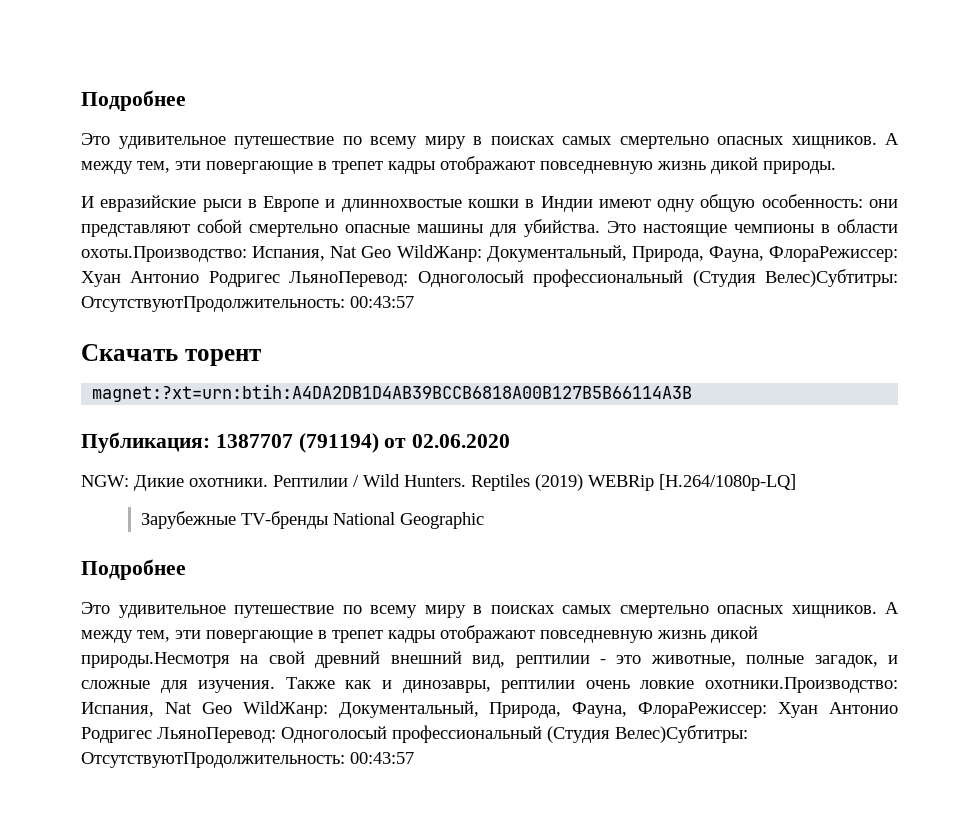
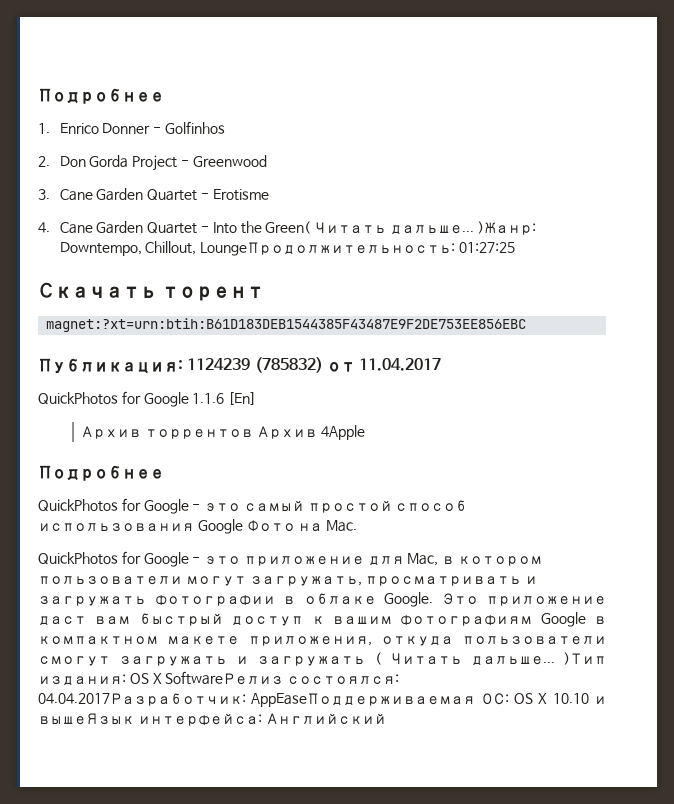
[81,90,186,111] [81,133,899,149] [81,156,836,174] [81,194,899,212] [81,219,898,237] [81,245,898,262] [81,269,898,287] [81,296,414,312] Подробнее // Это удивительное путешествие по всему миру в поисках самых смертельно опасных хищников. А между тем, эти повергающие в трепет кадры отображают повседневную жизнь дикой природы. // И евразийские рыси в Европе и длиннохвостые кошки в Индии имеют одну общую особенность: они представляют собой смертельно опасные машины для убийства. Это настоящие чемпионы в области охоты.Производство: Испания, Nat Geo WildЖанр: Документальный, Природа, Фауна, ФлораРежиссер: Хуан Антонио Родригес ЛьяноПеревод: Одноголосый профессиональный (Студия Велес)Субтитры: ОтсутствуютПродолжительность: 00:43:57 -> [38,88,164,104] [38,121,225,134] [38,155,267,171] [38,188,269,201] [38,221,536,235] [59,241,515,256] Подробнее // 1. Enrico Donner - Golfinhos // 2. Don Gorda Project - Greenwood // 3. Cane Garden Quartet - Erotisme // 4. Cane Garden Quartet - Into the Green( Читать дальше... )Жанр: Downtempo, Chillout, LoungeПродолжительность: 01:27:25
[92,384,693,402] magnet:?xt=urn:btih:A4DA2DB1D4AB39BCCB6818A00B127B5B66114A3B -> [46,318,527,332] magnet:?xt=urn:btih:B61D183DEB1544385F43487E9F2DE753EE856EBC
[215,433,511,453] [81,474,796,491] [141,511,485,529] [81,559,186,580] [81,602,899,618] [81,625,758,643] [81,651,898,668] [81,677,899,693] [81,701,899,718] [81,725,748,743] [81,752,414,768] 1387707 (791194) от 02.06.2020 // NGW: Дикие охотники. Рептилии / Wild Hunters. Reptiles (2019) WEBRip [H.264/1080p-LQ] // Зарубежные TV-бренды National Geographic // Подробнее // Это удивительное путешествие по всему миру в поисках самых смертельно опасных хищников. А между тем, эти повергающие в трепет кадры отображают повседневную жизнь дикой природы.Несмотря на свой древний внешний вид, рептилии - это животные, полные загадок, и сложные для изучения. Также как и динозавры, рептилии очень ловкие охотники.Производство: Испания, Nat Geo WildЖанр: Документальный, Природа, Фауна, ФлораРежиссер: Хуан Антонио Родригес ЛьяноПеревод: Одноголосый профессиональный (Студия Велес)Субтитры: ОтсутствуютПродолжительность: 00:43:57 -> [187,357,442,373] [38,391,257,407] [81,425,365,440] [38,465,164,481] [38,498,468,514] [38,519,358,534] [38,551,543,567] [38,576,538,586] [38,592,606,607] [38,612,606,627] [38,636,606,646] [38,652,606,666] [38,671,400,686] [38,693,606,707] [38,713,386,726] 1124239 (785832) от 11.04.2017 // QuickPhotos for Google 1.1.6 [En] // Архив торрентов Архив 4Apple // Подробнее // QuickPhotos for Google - это самый простой способ использования Google Фото на Mac. // QuickPhotos for Google - это приложение для Mac, в котором пользователи могут загружать, просматривать и загружать фотографии в облаке Google. Это приложение даст вам быстрый доступ к вашим фотографиям Google в компактном макете приложения, откуда пользователи смогут загружать и загружать ( Читать дальше... )Тип издания: OS X SoftwareРелиз состоялся: 04.04.2017Разработчик: AppEaseПоддерживаемая ОС: OS X 10.10 и вышеЯзык интерфейса: Английский

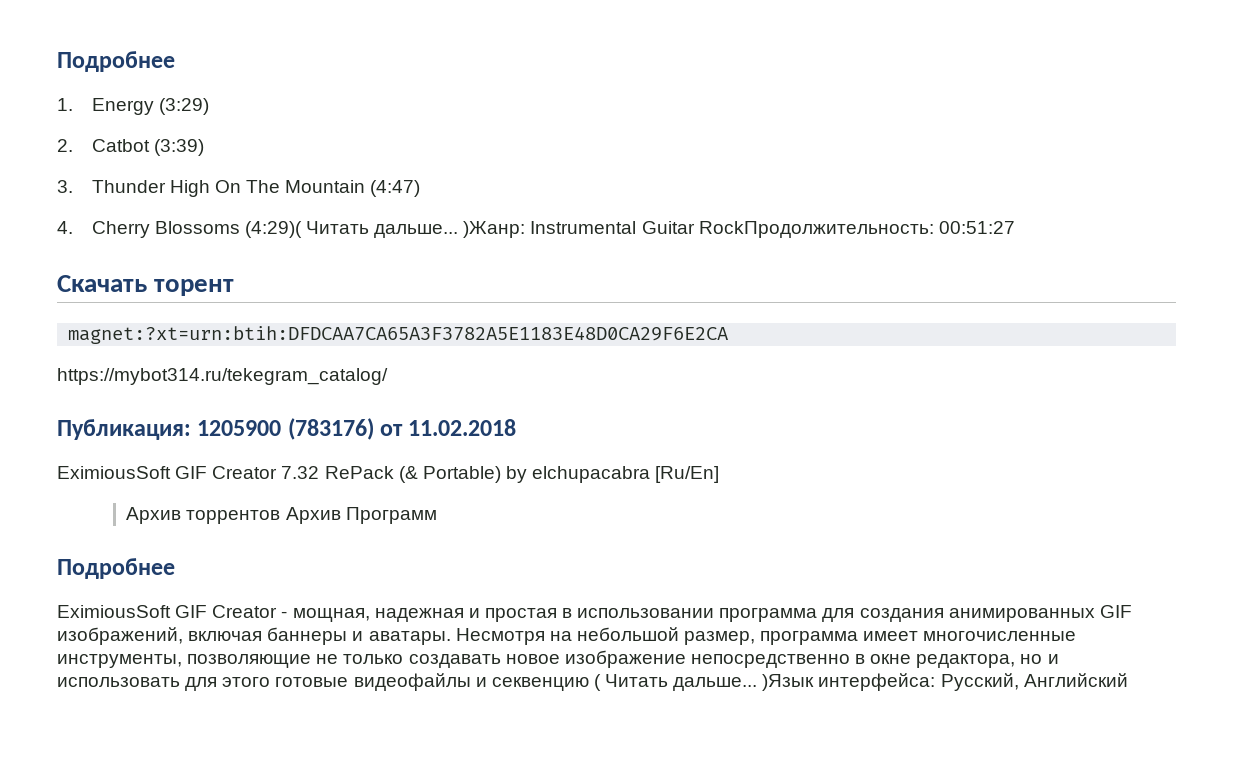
[59,121,225,134] [38,155,267,171] [38,188,269,201] [38,221,536,235] [59,241,515,256] Enrico Donner - Golfinhos // 2. Don Gorda Project - Greenwood // 3. Cane Garden Quartet - Erotisme // 4. Cane Garden Quartet - Into the Green( Читать дальше... )Жанр: Downtempo, Chillout, LoungeПродолжительность: 01:27:25 -> [91,98,209,115] [57,139,204,156] [57,180,421,197] [57,221,1015,238] Energy (3:29) // 2. Catbot (3:39) // 3. Thunder High On The Mountain (4:47) // 4. Cherry Blossoms (4:29)( Читать дальше... )Жанр: Instrumental Guitar RockПродолжительность: 00:51:27
[46,318,527,332] magnet:?xt=urn:btih:B61D183DEB1544385F43487E9F2DE753EE856EBC -> [68,326,729,344] [57,368,388,385] magnet:?xt=urn:btih:DFDCAA7CA65A3F3782A5E1183E48D0CA29F6E2CA // https://mybot314.ru/tekegram_catalog/
[187,357,442,373] [38,391,257,407] 1124239 (785832) от 11.04.2017 // QuickPhotos for Google 1.1.6 [En] -> [197,418,517,440] [57,466,720,483] 1205900 (783176) от 11.02.2018 // EximiousSoft GIF Creator 7.32 RePack (& Portable) by elchupacabra [Ru/En]
[320,425,365,440] [38,465,164,481] [38,498,468,514] [38,519,358,534] [38,551,543,567] [38,576,538,586] [38,592,606,607] [38,612,606,627] [38,636,606,646] [38,652,606,666] [38,671,400,686] [38,693,606,707] [38,713,262,726] 4Apple // Подробнее // QuickPhotos for Google - это самый простой способ использования Google Фото на Mac. // QuickPhotos for Google - это приложение для Mac, в котором пользователи могут загружать, просматривать и загружать фотографии в облаке Google. Это приложение даст вам быстрый доступ к вашим фотографиям Google в компактном макете приложения, откуда пользователи смогут загружать и загружать ( Читать дальше... )Тип издания: OS X SoftwareРелиз состоялся: 04.04.2017Разработчик: AppEaseПоддерживаемая ОС: OS X 10.10 и вышеЯзык интерфейса: -> [345,507,437,524] [57,558,175,579] [57,605,1132,622] [57,627,1077,645] [57,650,1059,668] [57,673,1019,691] Программ // Подробнее // EximiousSoft GIF Creator - мощная, надежная и простая в использовании программа для создания анимированных GIF изображений, включая баннеры и аватары. Несмотря на небольшой размер, программа имеет многочисленные инструменты, позволяющие не только создавать новое изображение непосредственно в окне редактора, но и использовать для этого готовые видеофайлы и секвенцию ( Читать дальше... )Язык интерфейса: Русский,

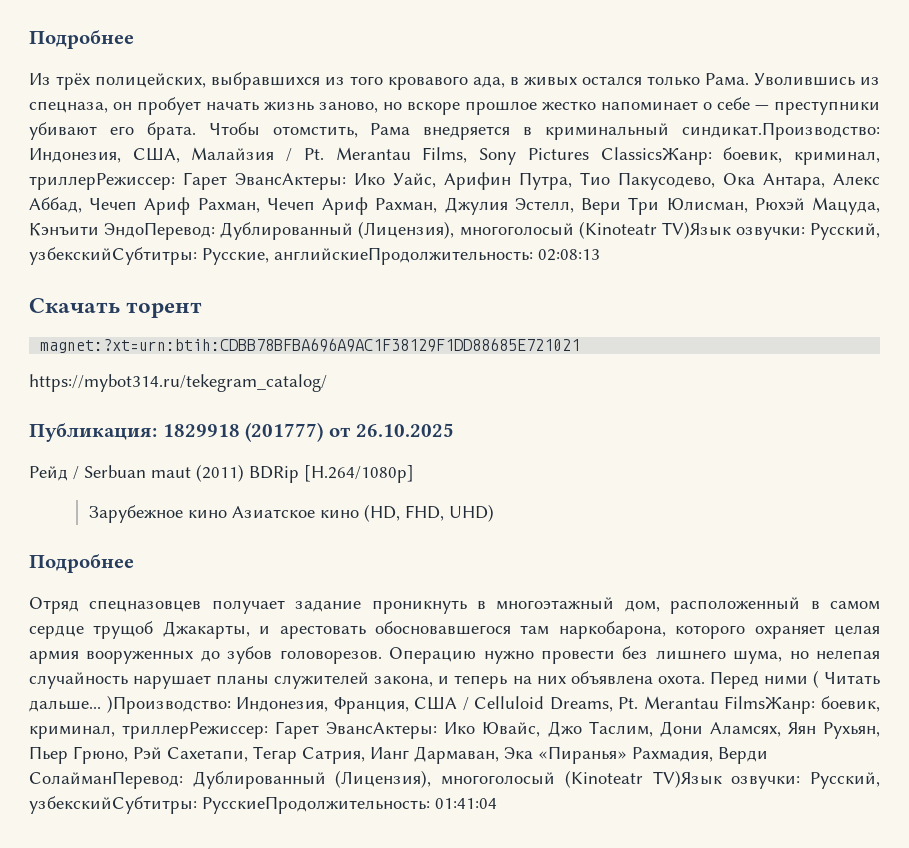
[57,51,175,72] [57,98,209,115] [57,139,204,156] [57,180,421,197] [57,221,1015,238] Подробнее // 1. Energy (3:29) // 2. Catbot (3:39) // 3. Thunder High On The Mountain (4:47) // 4. Cherry Blossoms (4:29)( Читать дальше... )Жанр: Instrumental Guitar RockПродолжительность: 00:51:27 -> [29,30,134,49] [29,72,880,90] [29,97,880,115] [29,122,881,140] [29,147,881,165] [29,172,880,190] [29,197,881,215] [29,221,880,240] [29,247,600,265] Подробнее // Из трёх полицейских, выбравшихся из того кровавого ада, в живых остался только Рама. Уволившись из спецназа, он пробует начать жизнь заново, но вскоре прошлое жестко напоминает о себе — преступники убивают его брата. Чтобы отомстить, Рама внедряется в криминальный синдикат.Производство: Индонезия, США, Малайзия / Pt. Merantau Films, Sony Pictures ClassicsЖанр: боевик, криминал, триллерРежиссер: Гарет ЭвансАктеры: Ико Уайс, Арифин Путра, Тио Пакусодево, Ока Антара, Алекс Аббад, Чечеп Ариф Рахман, Чечеп Ариф Рахман, Джулия Эстелл, Вери Три Юлисман, Рюхэй Мацуда, Кэнъити ЭндоПеревод: Дублированный (Лицензия), многоголосый (Kinoteatr TV)Язык озвучки: Русский, узбекскийСубтитры: Русские, английскиеПродолжительность: 02:08:13
[68,326,729,344] magnet:?xt=urn:btih:DFDCAA7CA65A3F3782A5E1183E48D0CA29F6E2CA -> [40,338,581,353] magnet:?xt=urn:btih:CDBB78BFBA696A9AC1F38129F1DD88685E721021
[197,418,517,440] [57,466,720,483] [126,507,437,524] [57,558,175,579] [57,605,1132,622] [57,627,1077,645] [57,650,1059,668] [57,673,1128,691] 1205900 (783176) от 11.02.2018 // EximiousSoft GIF Creator 7.32 RePack (& Portable) by elchupacabra [Ru/En] // Архив торрентов Архив Программ // Подробнее // EximiousSoft GIF Creator - мощная, надежная и простая в использовании программа для создания анимированных GIF изображений, включая баннеры и аватары. Несмотря на небольшой размер, программа имеет многочисленные инструменты, позволяющие не только создавать новое изображение непосредственно в окне редактора, но и использовать для этого готовые видеофайлы и секвенцию ( Читать дальше... )Язык интерфейса: Русский, Английский -> [162,422,455,442] [29,464,414,483] [88,504,494,523] [29,554,134,573] [29,597,880,614] [29,621,880,639] [29,646,880,664] [29,670,880,689] [29,695,880,714] [29,721,881,739] [29,746,768,764] [29,770,880,789] [29,796,497,814] 1829918 (201777) от 26.10.2025 // Рейд / Serbuan maut (2011) BDRip [H.264/1080p] // Зарубежное кино Азиатское кино (HD, FHD, UHD) // Подробнее // Отряд спецназовцев получает задание проникнуть в многоэтажный дом, расположенный в самом сердце трущоб Джакарты, и арестовать обосновавшегося там наркобарона, которого охраняет целая армия вооруженных до зубов головорезов. Операцию нужно провести без лишнего шума, но нелепая случайность нарушает планы служителей закона, и теперь на них объявлена охота. Перед ними ( Читать дальше... )Производство: Индонезия, Франция, США / Celluloid Dreams, Pt. Merantau FilmsЖанр: боевик, криминал, триллерРежиссер: Гарет ЭвансАктеры: Ико Ювайс, Джо Таслим, Дони Аламсях, Яян Рухьян, Пьер Грюно, Рэй Сахетапи, Тегар Сатрия, Ианг Дармаван, Эка «Пиранья» Рахмадия, Верди СолайманПеревод: Дублированный (Лицензия), многоголосый (Kinoteatr TV)Язык озвучки: Русский, узбекскийСубтитры: РусскиеПродолжительность: 01:41:04

